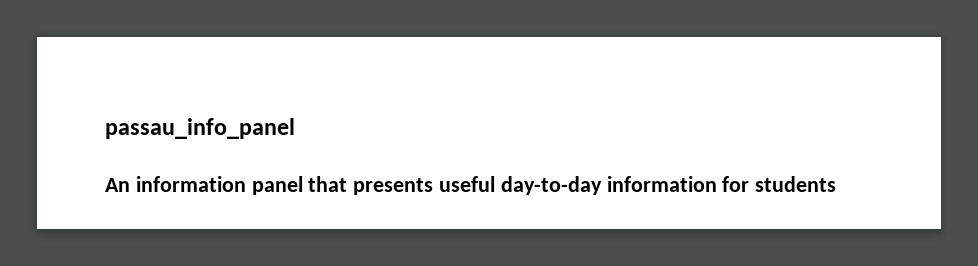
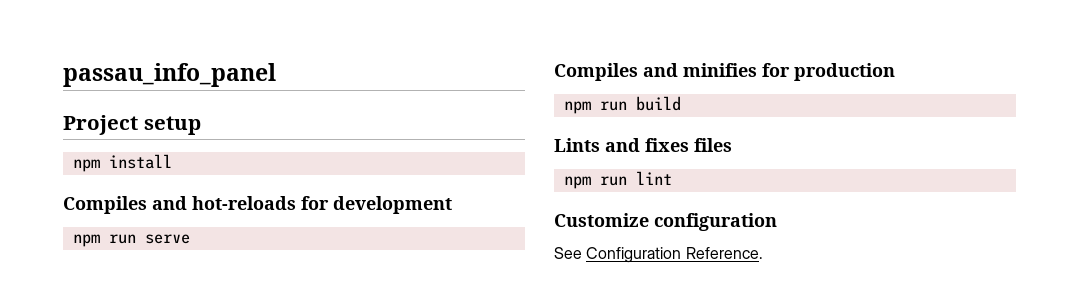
[105,176,837,195] An information panel that presents useful day-to-day information for students -> [63,115,201,135] [72,154,172,172] [63,196,452,214] [72,234,190,247] [554,63,895,81] [563,96,681,114] [554,138,732,152] [563,171,672,189] [554,213,777,231] [554,247,763,263] Project setup // npm install // Compiles and hot-reloads for development // npm run serve // Compiles and minifies for production // npm run build // Lints and fixes files // npm run lint // Customize configuration // See Configuration Reference.

